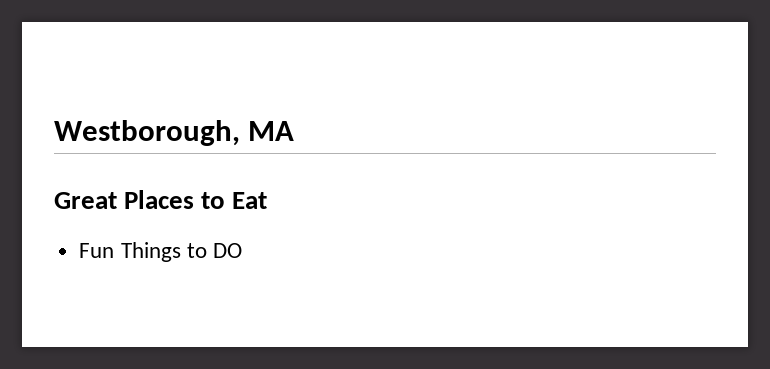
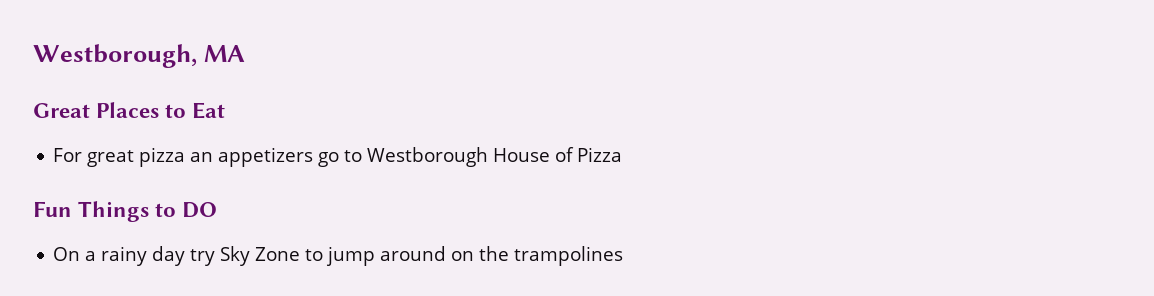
[79,242,242,262] Fun Things to DO -> [53,147,623,167] [33,201,218,222] [53,246,624,266] For great pizza an appetizers go to Westborough House of Pizza // Fun Things to DO // On a rainy day try Sky Zone to jump around on the trampolines

